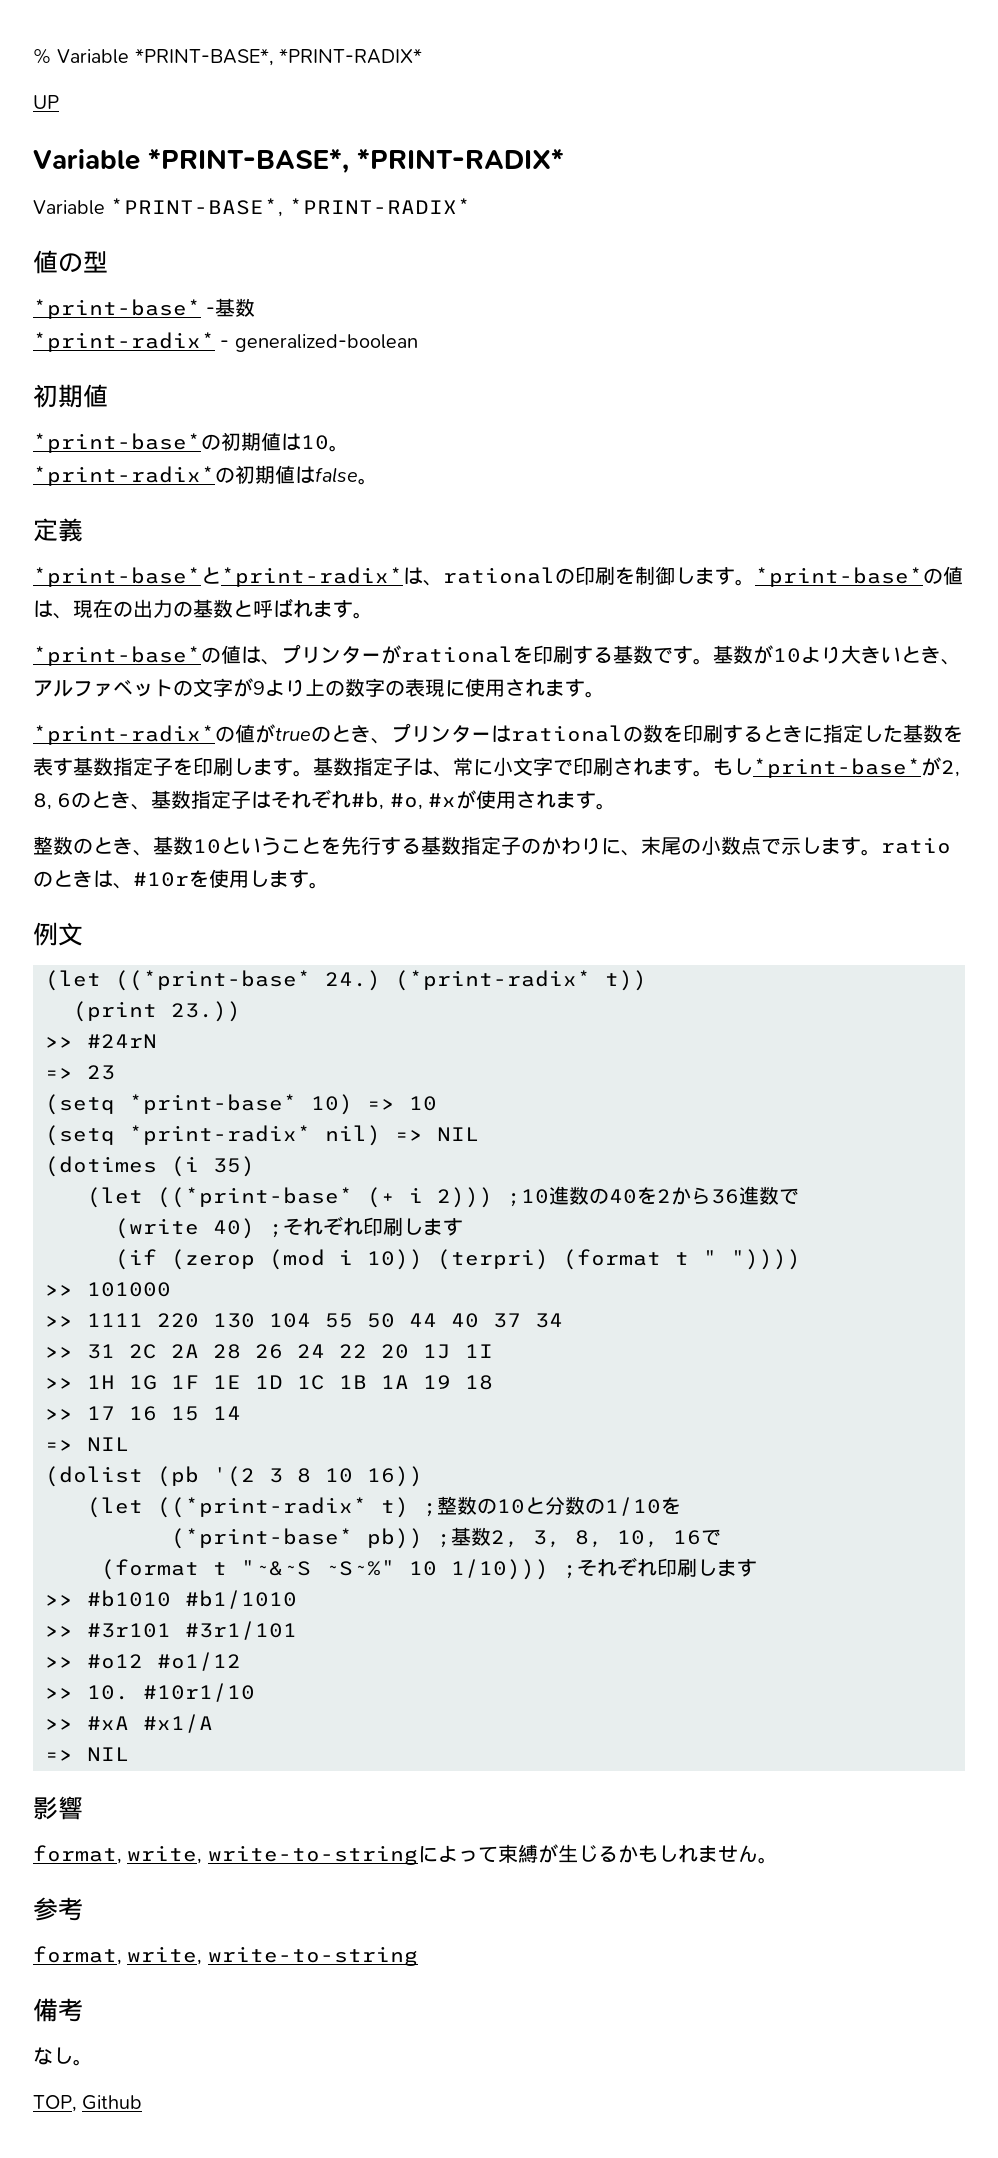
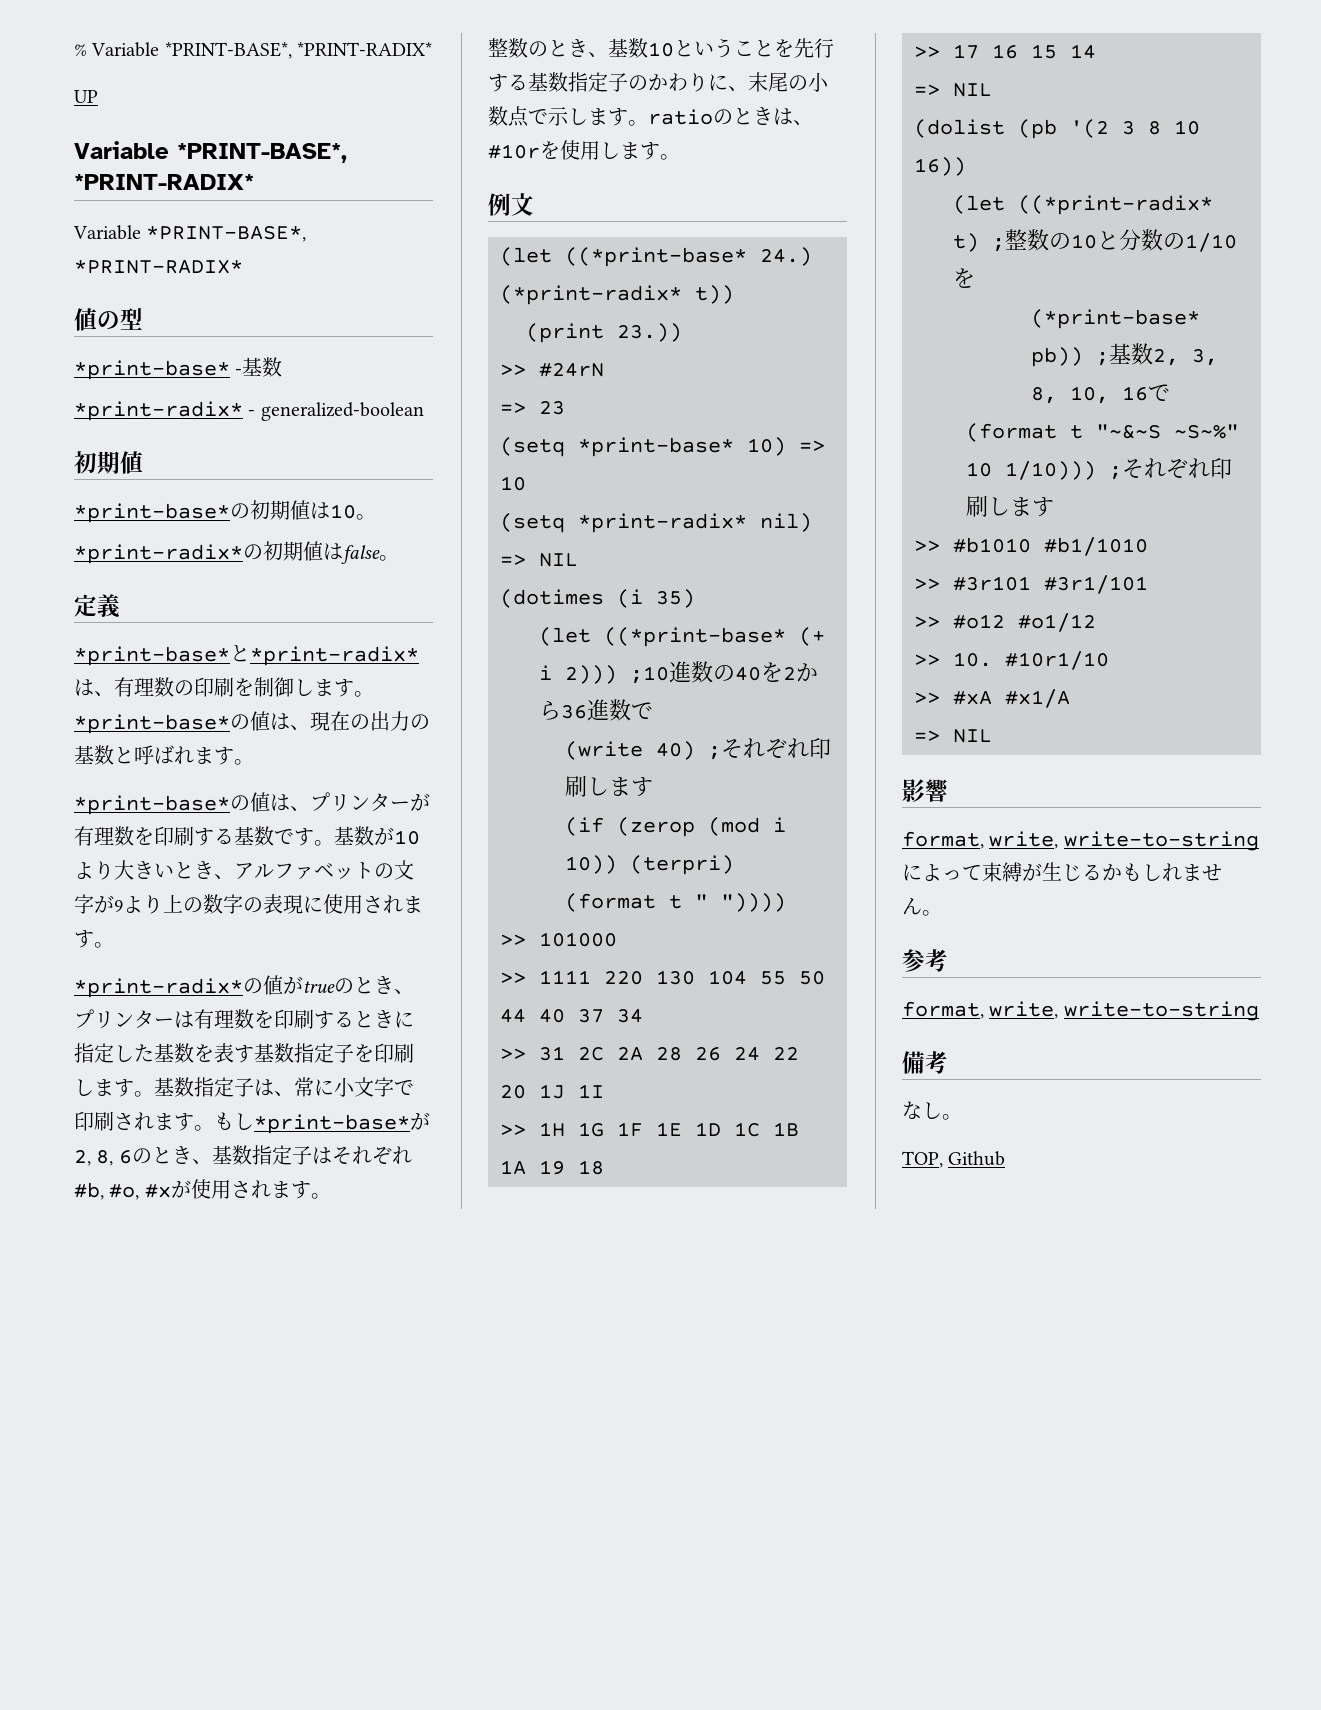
[443,567,555,584] rational -> [114,677,174,697] 有理数
[401,646,513,663] rational -> [74,826,134,846] 有理数
[511,725,643,742] rationalの -> [194,1009,234,1029] 有理

